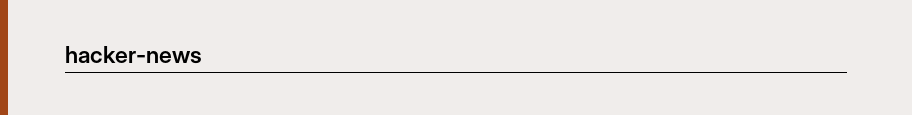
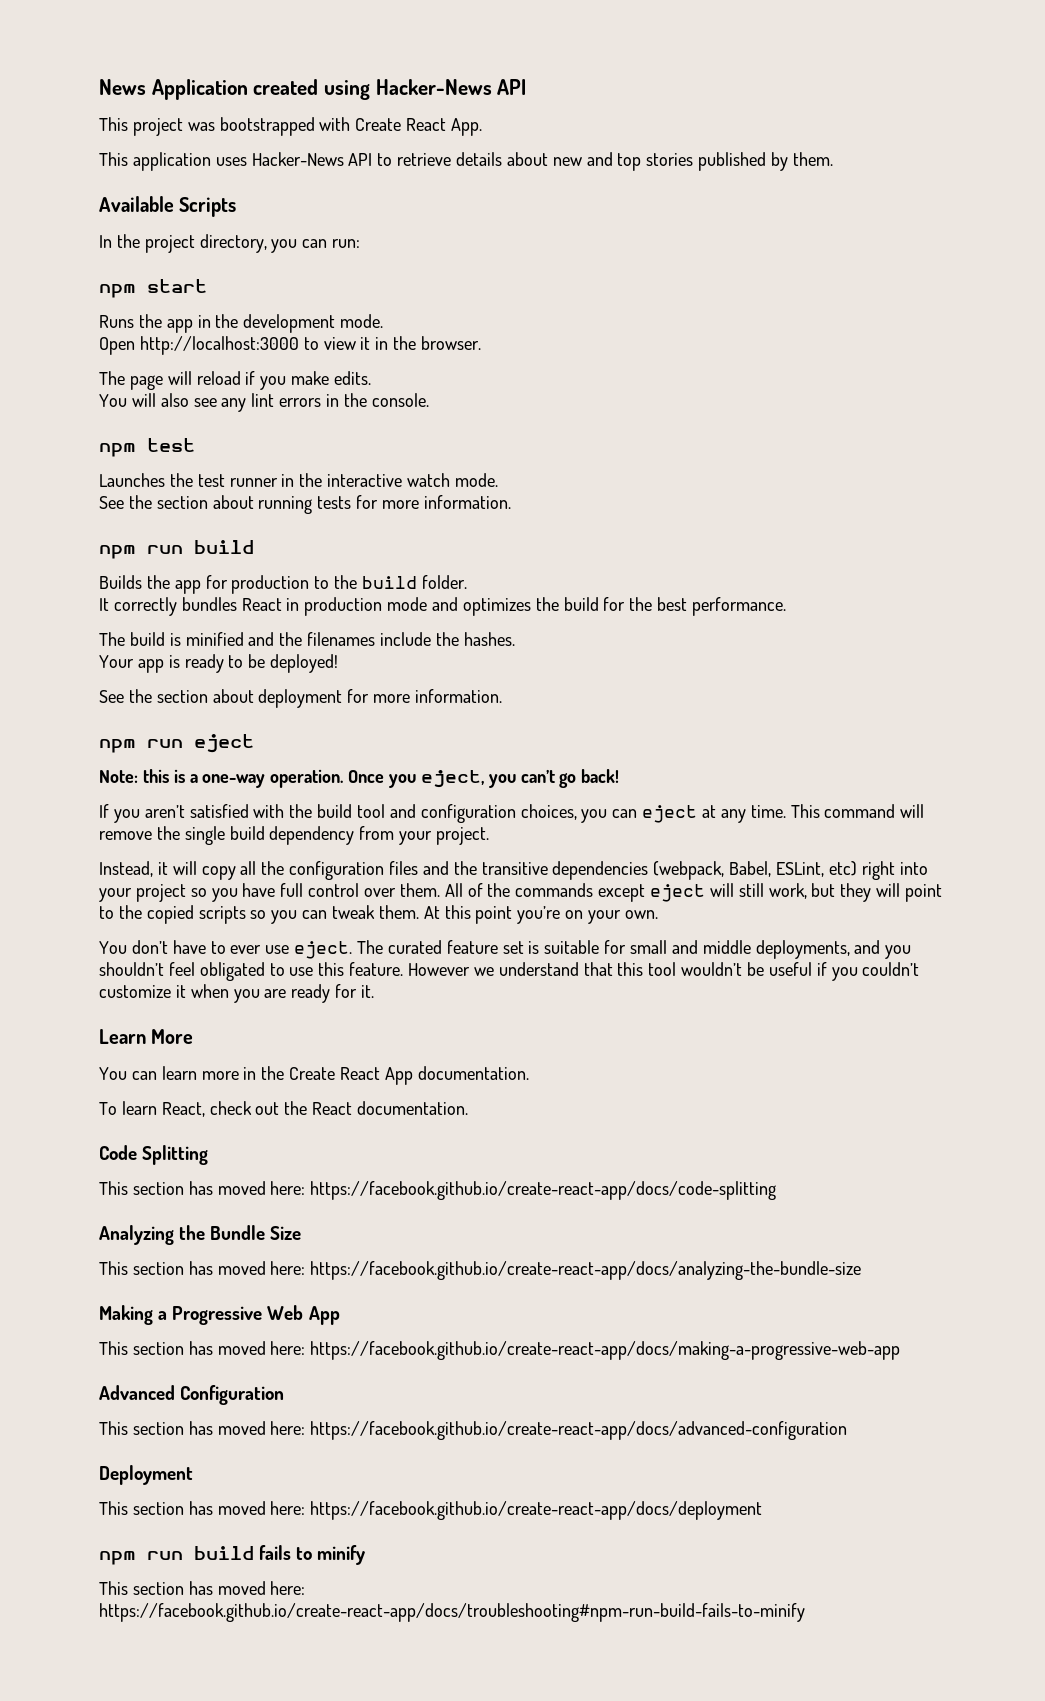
[65,46,202,64] hacker-news -> [99,79,527,100] [99,117,483,136] [99,152,833,171] [99,196,237,217] [99,234,361,253] [99,279,207,298] [99,314,384,333] [99,336,481,355] [99,371,372,390] [99,393,429,412] [99,438,195,457] [99,473,498,487] [99,495,511,514] [99,540,254,559] [99,575,467,594] [99,597,787,616] [99,632,515,646] [99,654,339,673] [99,689,503,708] [99,734,254,753] [99,769,620,788] [99,804,925,823] [99,826,490,845] [99,861,928,880] [99,883,943,902] [99,905,658,924] [99,940,912,959] [99,962,920,981] [99,984,375,1003] [99,1029,194,1044] [99,1066,529,1085] [99,1101,469,1117] [99,1145,209,1165] [99,1181,777,1200] [99,1225,302,1245] [99,1261,862,1280] [99,1305,340,1325] [99,1341,901,1360] [99,1385,285,1405] [99,1421,848,1440] [99,1465,193,1485] [99,1501,763,1520] [99,1545,366,1565] [99,1581,306,1595] [99,1603,805,1622] News Application created using Hacker-News API // This project was bootstrapped with Create React App. // This application uses Hacker-News API to retrieve details about new and top stories published by them. // Available Scripts // In the project directory, you can run: // npm start // Runs the app in the development mode. // Open http://localhost:3000 to view it in the browser. // The page will reload if you make edits. // You will also see any lint errors in the console. // npm test // Launches the test runner in the interactive watch mode. // See the section about running tests for more information. // npm run build // Builds the app for production to the build folder. // It correctly bundles React in production mode and optimizes the build for the best performance. // The build is minified and the filenames include the hashes. // Your app is ready to be deployed! // See the section about deployment for more information. // npm run eject // Note: this is a one-way operation. Once you eject, you can’t go back! // If you aren’t satisfied with the build tool and configuration choices, you can eject at any time. This command will remove the single build dependency from your project. // Instead, it will copy all the configuration files and the transitive dependencies (webpack, Babel, ESLint, etc) right into your project so you have full control over them. All of the commands except eject will still work, but they will point to the copied scripts so you can tweak them. At this point you’re on your own. // You don’t have to ever use eject. The curated feature set is suitable for small and middle deployments, and you shouldn’t feel obligated to use this feature. However we understand that this tool wouldn’t be useful if you couldn’t customize it when you are ready for it. // Learn More // You can learn more in the Create React App documentation. // To learn React, check out the React documentation. // Code Splitting // This section has moved here: https://facebook.github.io/create-react-app/docs/code-splitting // Analyzing the Bundle Size // This section has moved here: https://facebook.github.io/create-react-app/docs/analyzing-the-bundle-size // Making a Progressive Web App // This section has moved here: https://facebook.github.io/create-react-app/docs/making-a-progressive-web-app // Advanced Configuration // This section has moved here: https://facebook.github.io/create-react-app/docs/advanced-configuration // Deployment // This section has moved here: https://facebook.github.io/create-react-app/docs/deployment // npm run build fails to minify // This section has moved here: https://facebook.github.io/create-react-app/docs/troubleshooting#npm-run-build-fails-to-minify

